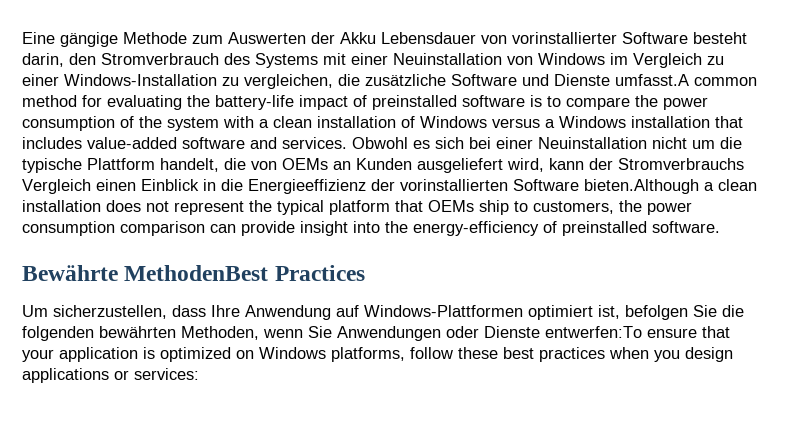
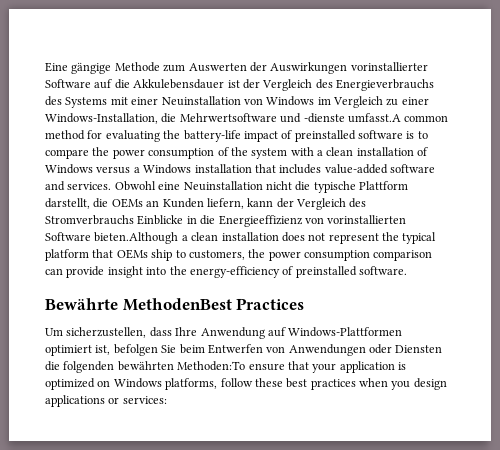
[340,32,747,44] [22,53,219,67] Akku Lebensdauer von vorinstallierter Software besteht darin, den Stromverbrauch -> [270,62,428,74] [45,79,434,91] Auswirkungen vorinstallierter Software auf die Akkulebensdauer ist der Vergleich des Energieverbrauchs
[64,74,610,89] Windows-Installation zu vergleichen, die zusätzliche Software und Dienste -> [45,113,345,124] Windows-Installation, die Mehrwertsoftware und -dienste
[413,137,533,149] es sich bei einer -> [158,182,181,190] eine
[692,140,715,149] um -> (292, 185) none
[160,158,744,173] [22,179,199,194] handelt, die von OEMs an Kunden ausgeliefert wird, kann der Stromverbrauchs Vergleich einen Einblick -> [45,198,367,210] [45,215,184,225] darstellt, die OEMs an Kunden liefern, kann der Vergleich des Stromverbrauchs Einblicke
[371,179,395,191] der -> [304,217,324,224] von
[722,305,744,317] [22,326,642,341] die folgenden bewährten Methoden, wenn Sie Anwendungen oder Dienste entwerfen:To -> [179,344,443,356] [45,361,246,373] beim Entwerfen von Anwendungen oder Diensten die folgenden bewährten Methoden:To

